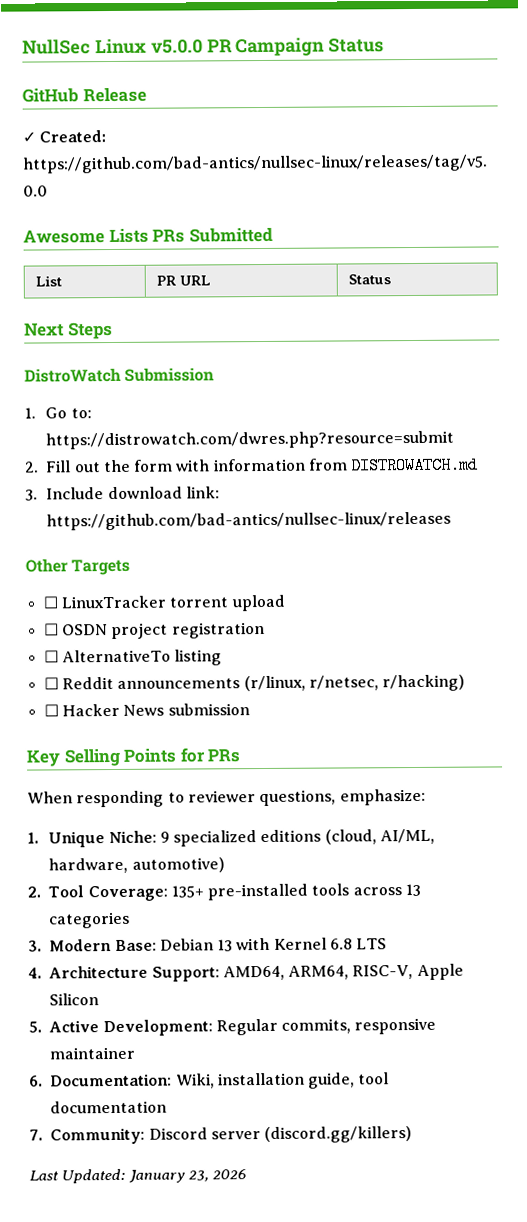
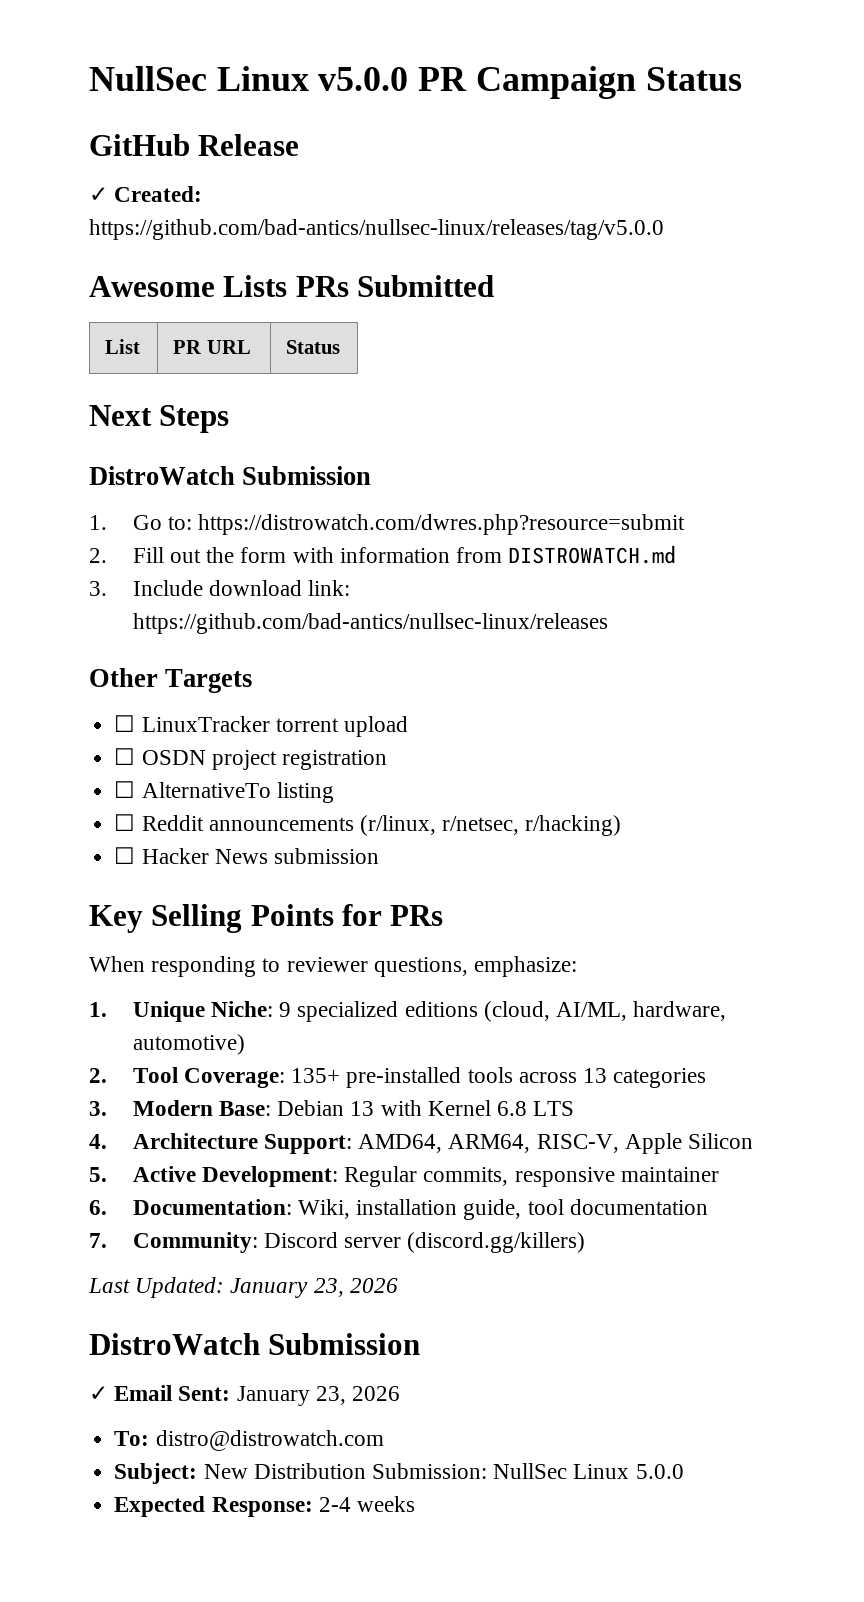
(247, 1174) none -> [89,1333,421,1355] [89,1385,401,1406] [114,1430,384,1451] [114,1463,684,1484] [114,1496,415,1517] // DistroWatch Submission // ✓ Email Sent: January 23, 2026 // To: distro@distrowatch.com // Subject: New Distribution Submission: NullSec Linux 5.0.0 // Expected Response: 2-4 weeks

